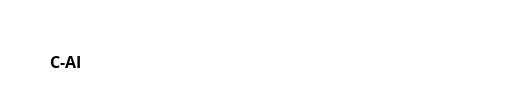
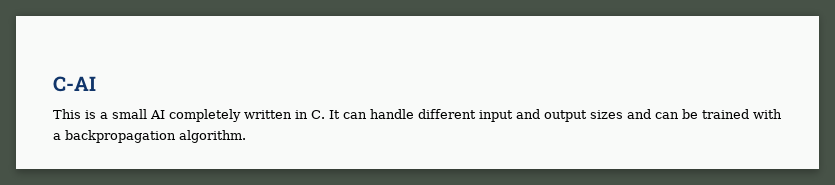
(81, 62) none -> [53,109,782,122] [53,130,246,143] // This is a small AI completely written in C. It can handle different input and output sizes and can be trained with a backpropagation algorithm.

